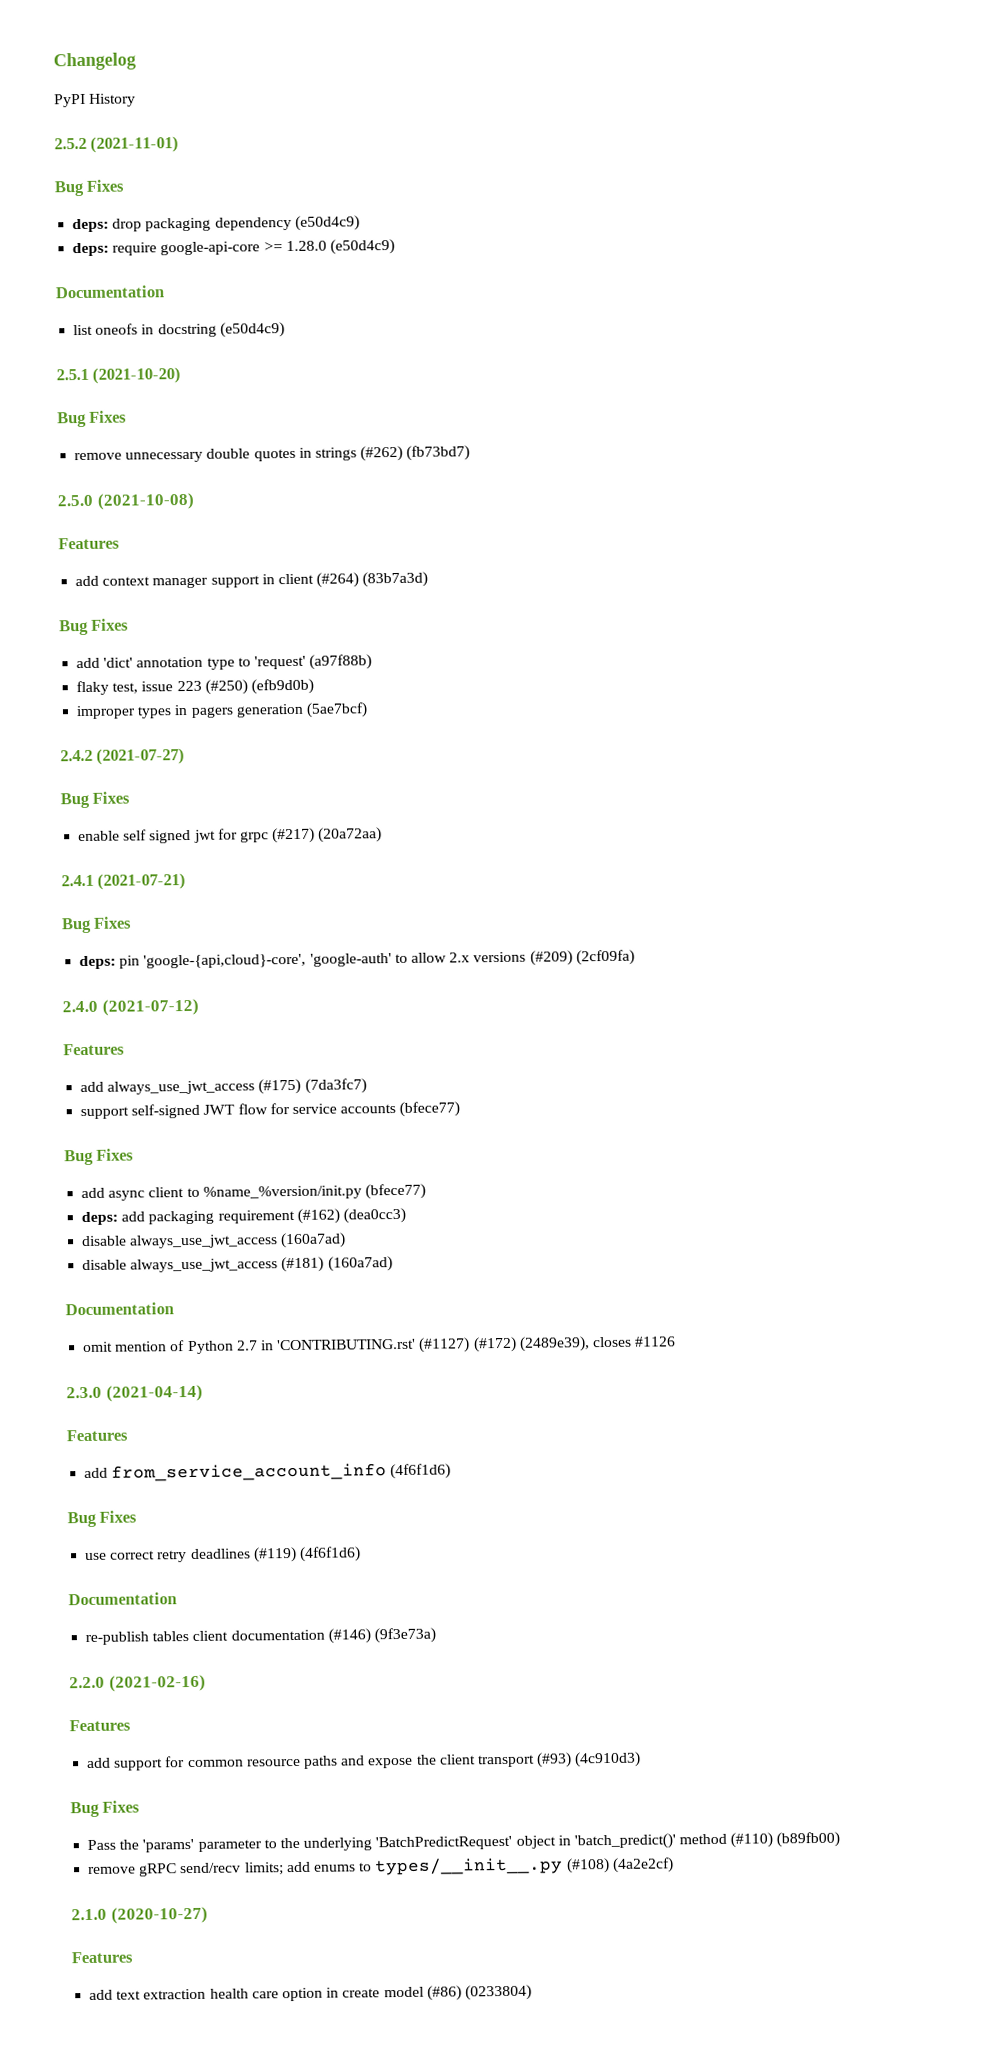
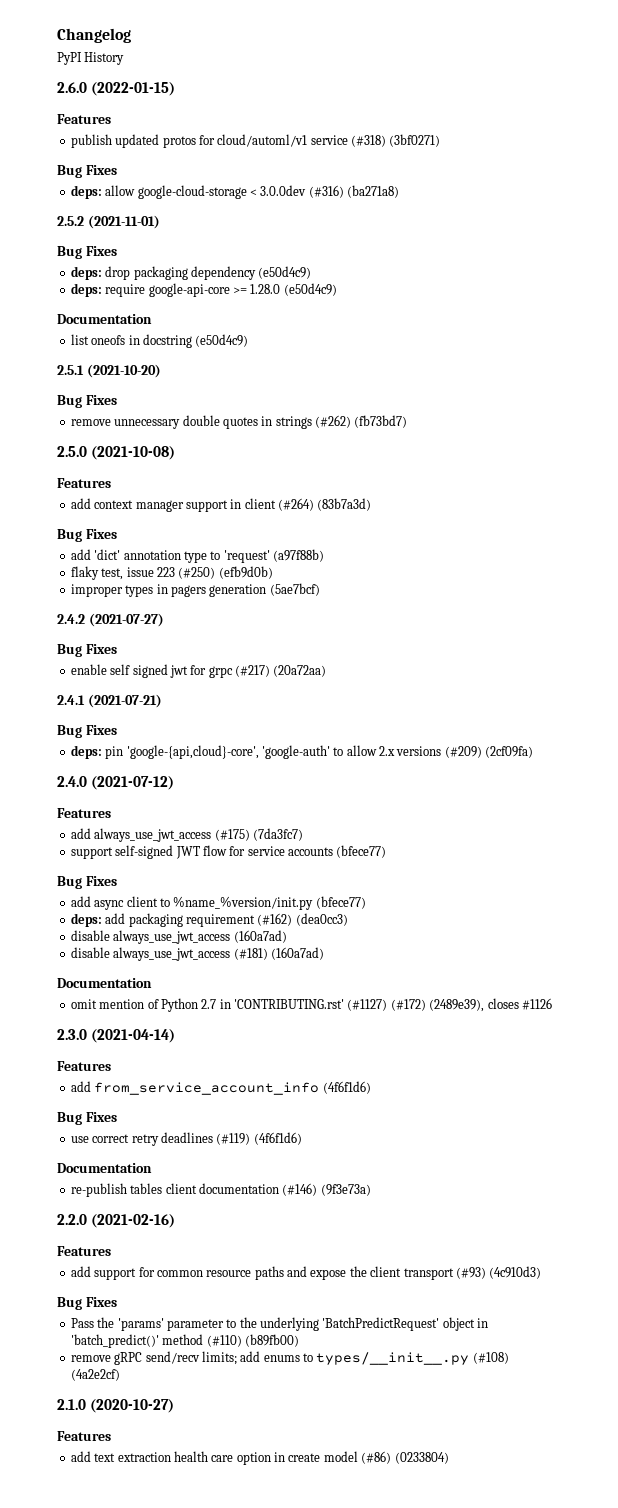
(137, 100) none -> [57,82,175,96] [57,114,111,124] [70,134,441,148] [57,165,117,178] [70,185,399,199] // 2.6.0 (2022-01-15) // Features // publish updated protos for cloud/automl/v1 service (#318) (3bf0271) // Bug Fixes // deps: allow google-cloud-storage < 3.0.0dev (#316) (ba271a8)

